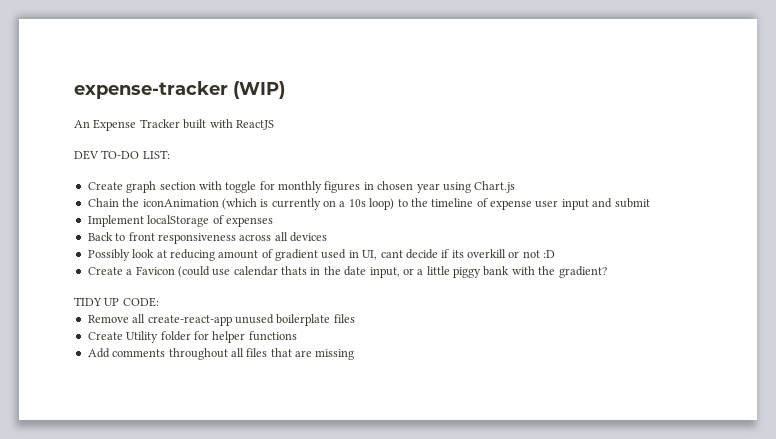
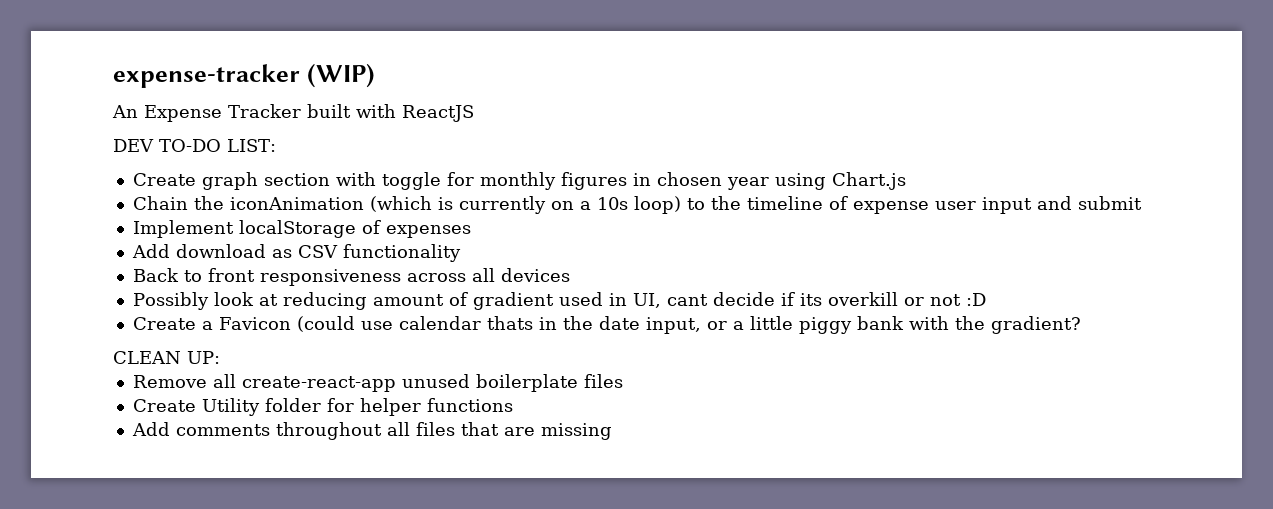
(273, 222) none -> [131,244,461,262] // Add download as CSV functionality
[74,297,159,307] TIDY UP CODE: -> [113,351,220,364] CLEAN UP:

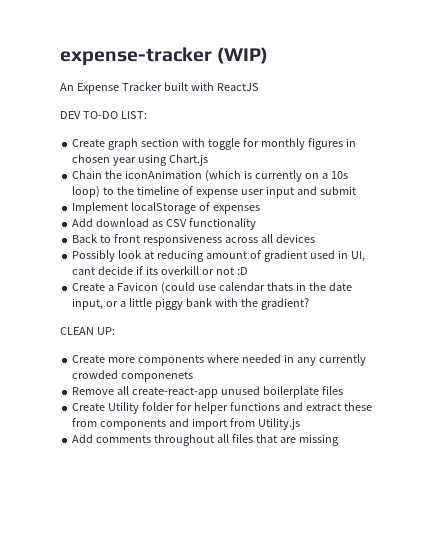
(220, 357) none -> [72,354,366,366] [72,370,194,382] // Create more components where needed in any currently crowded componenets
(513, 405) none -> [282,402,372,411] [72,418,300,430] and extract these from components and import from Utility.js

